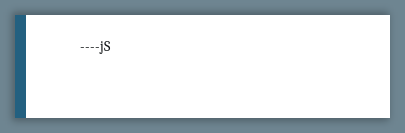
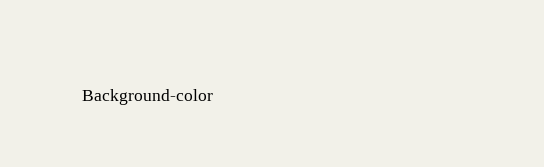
[80,41,111,54] ----jS -> [82,89,213,105] Background-color

